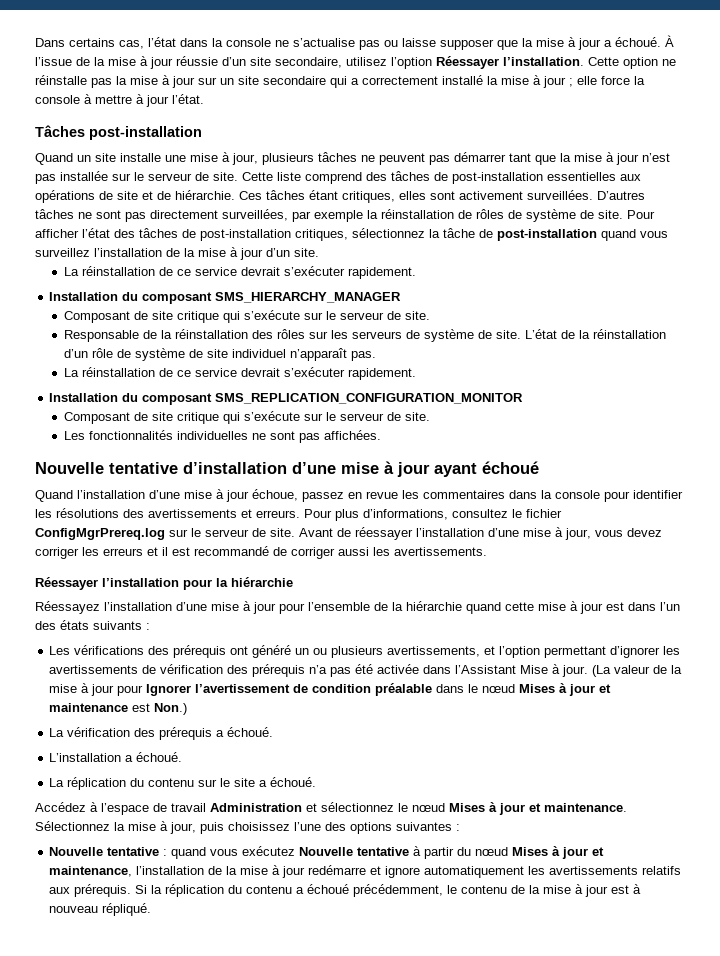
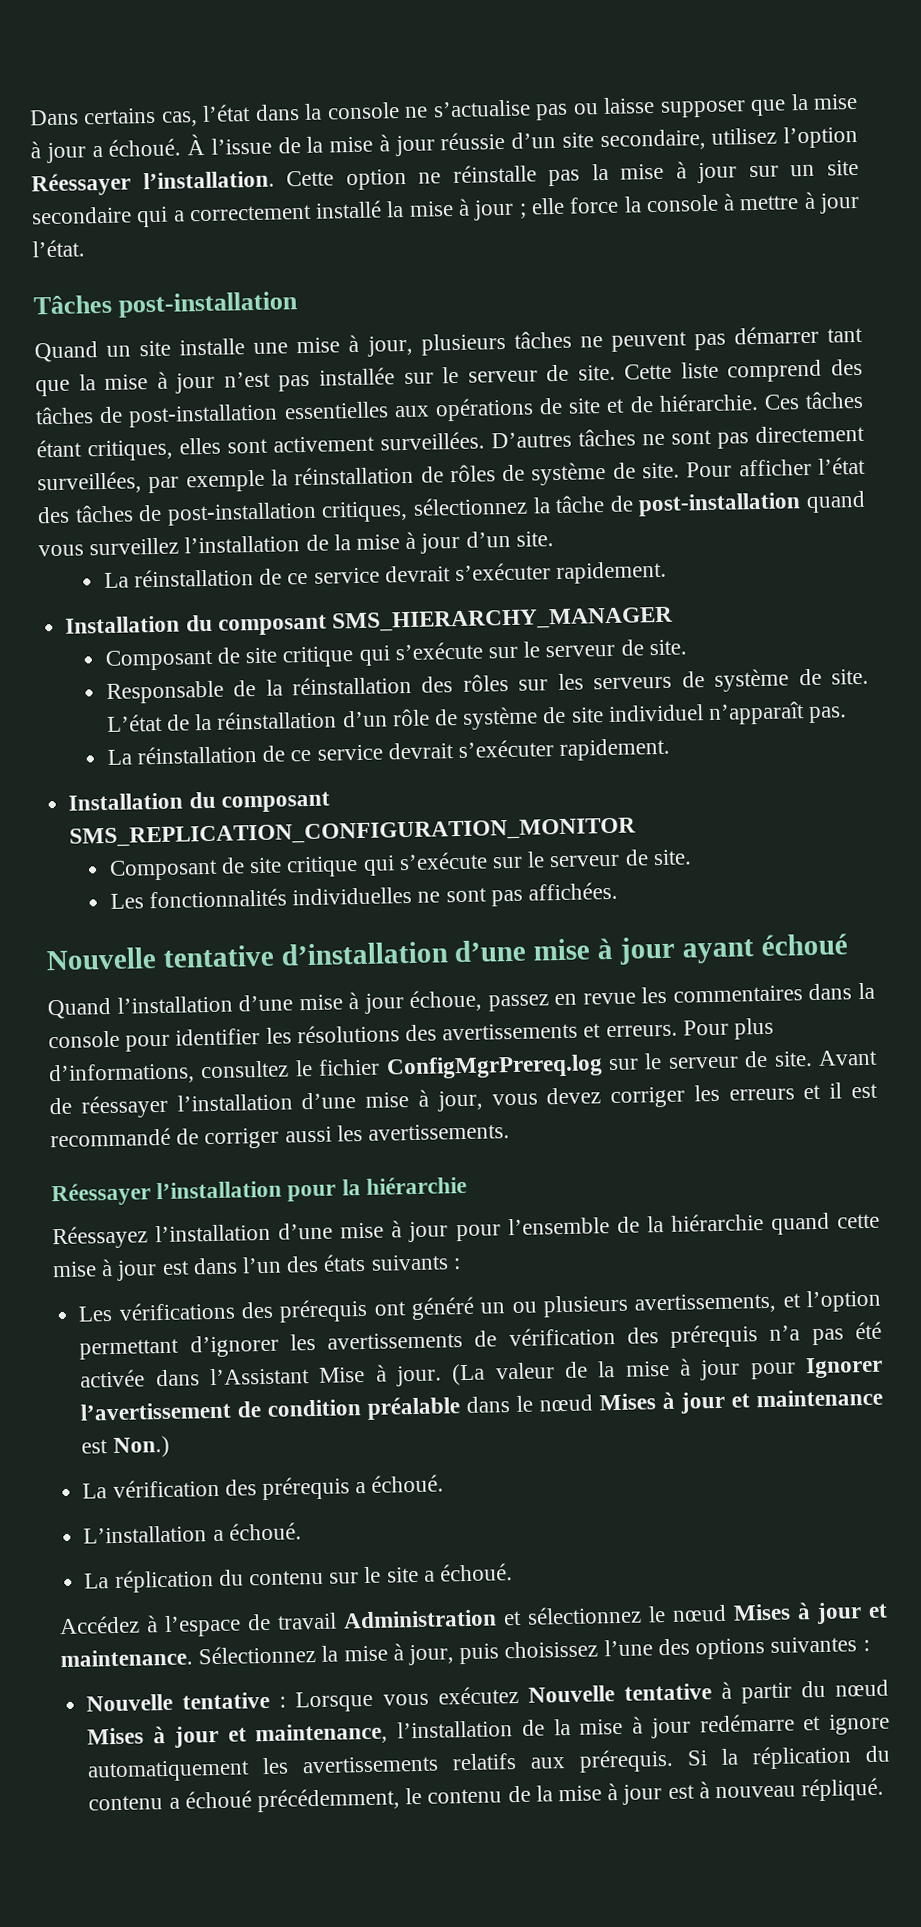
[171,847,207,859] quand -> [295,1690,374,1713] Lorsque

